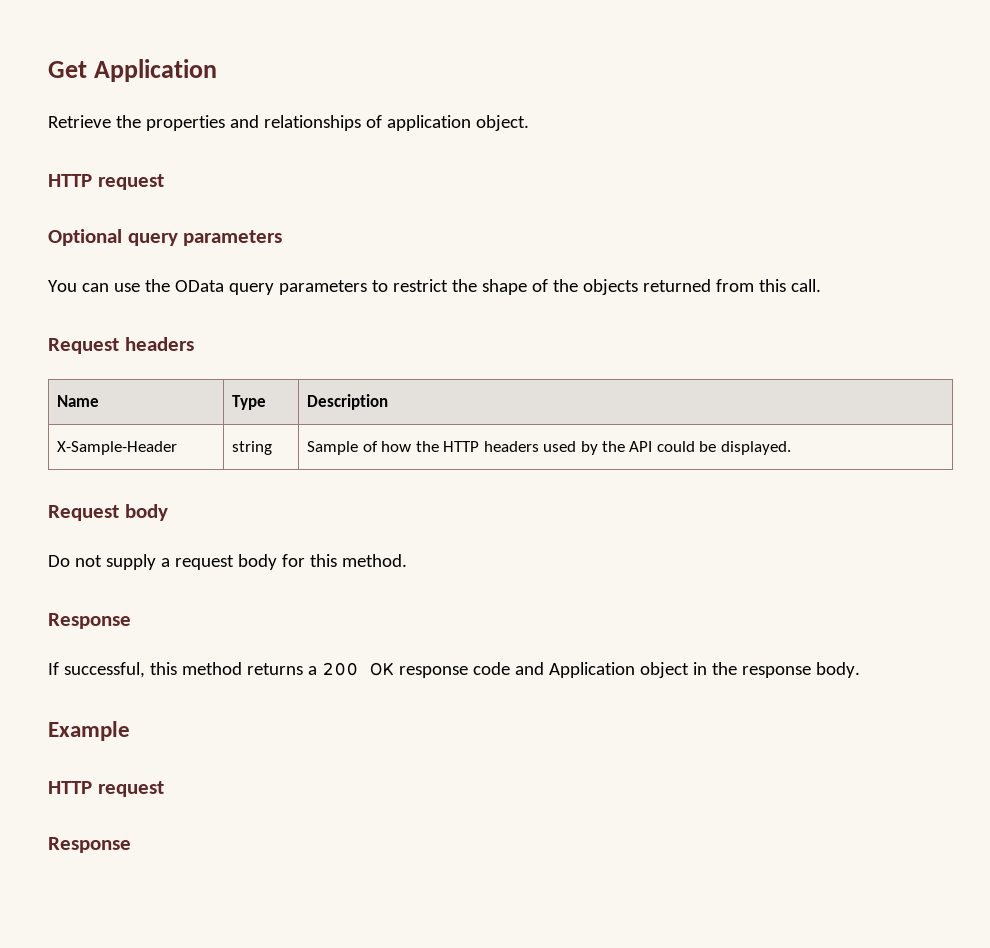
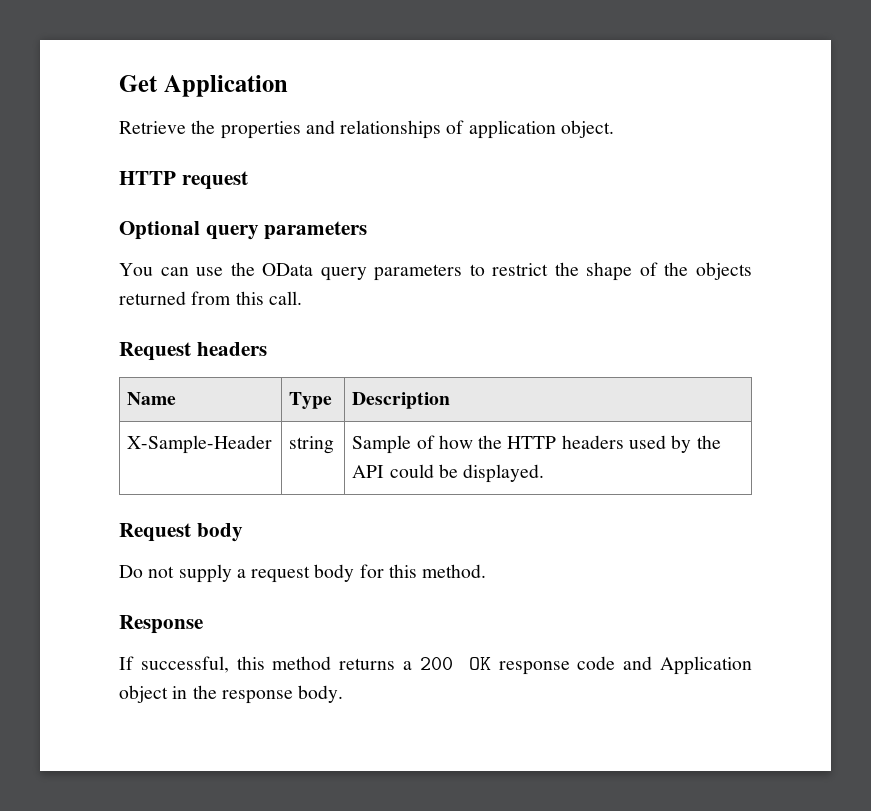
[48,721,130,741] [48,781,164,797] [48,837,131,853] // Example // HTTP request // Response -> (344, 694) none

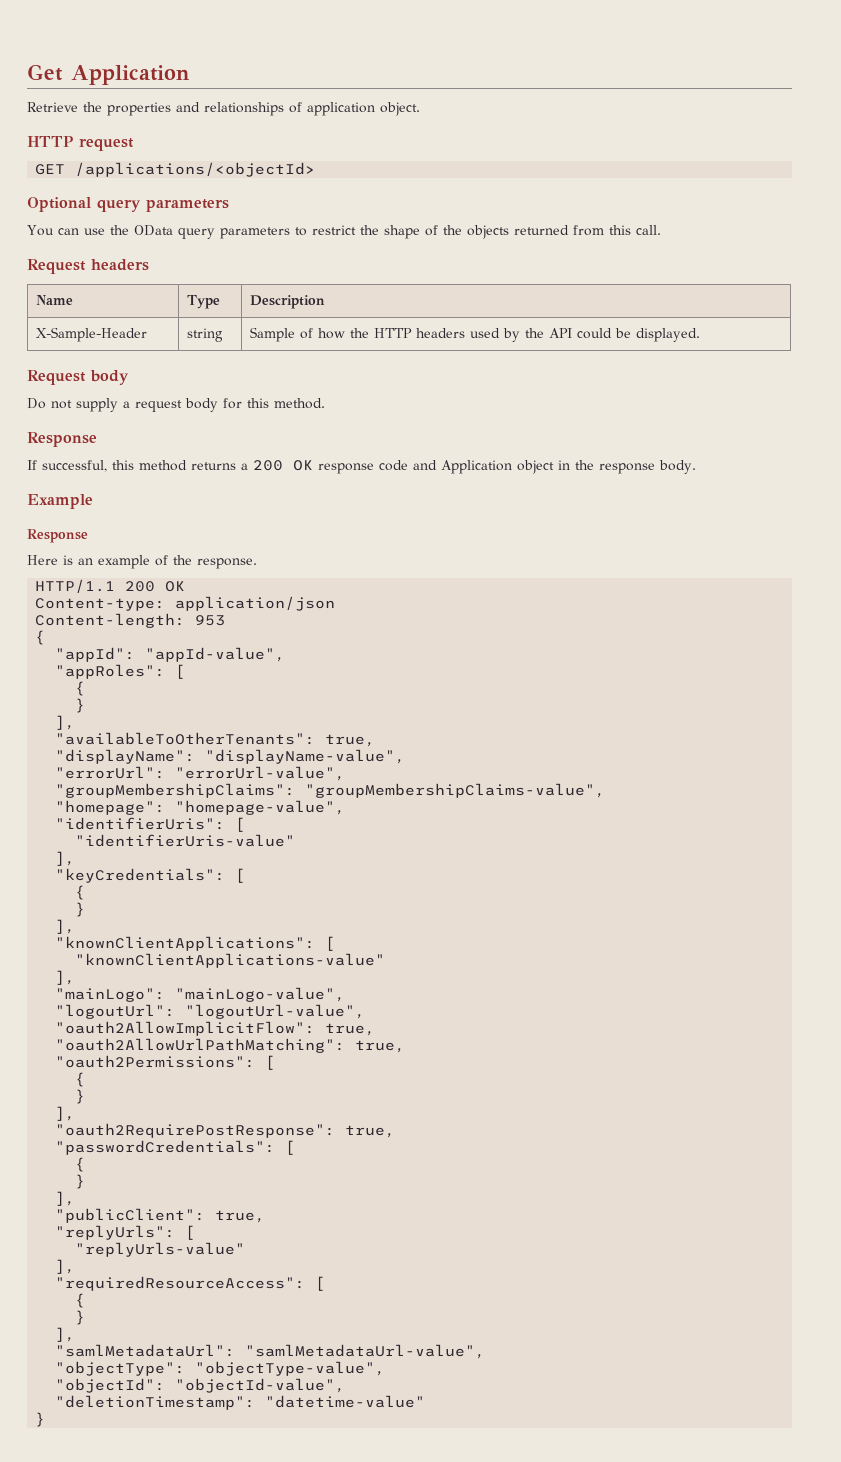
(248, 180) none -> [35,162,316,177] // GET /applications/<objectId>
(344, 694) none -> [27,494,93,509] [27,529,88,543] [27,555,257,569] [35,579,186,593] [35,596,336,611] [35,613,226,628] [35,630,46,645] [55,647,286,662] [55,664,186,679] [75,681,86,696] [75,698,86,713] [55,715,76,730] [55,732,376,747] [55,749,406,764] [55,766,346,781] [55,783,606,798] [55,800,346,815] [55,817,246,832] [75,834,296,847] [55,851,76,866] [55,868,246,883] [75,885,86,900] [75,902,86,917] [55,919,76,934] [55,936,336,951] [75,953,386,968] [55,970,76,985] [55,987,346,1002] [55,1004,366,1019] [55,1021,376,1036] [55,1038,406,1053] [55,1055,276,1070] [75,1072,86,1087] [75,1089,86,1104] [55,1106,76,1121] [55,1123,396,1138] [55,1140,296,1155] [75,1157,86,1172] [75,1174,86,1189] [55,1191,76,1206] [55,1208,266,1223] [55,1225,196,1240] [75,1242,246,1257] [55,1259,76,1274] [55,1276,326,1291] [75,1293,86,1308] [75,1310,86,1325] [55,1327,76,1342] [55,1344,486,1359] [55,1361,386,1376] [55,1378,346,1393] [55,1395,426,1410] [35,1412,46,1427] // Example // Response // Here is an example of the response. // HTTP/1.1 200 OK // Content-type: application/json // Content-length: 953 // { // "appId": "appId-value", // "appRoles": [ // { // } // ], // "availableToOtherTenants": true, // "displayName": "displayName-value", // "errorUrl": "errorUrl-value", // "groupMembershipClaims": "groupMembershipClaims-value", // "homepage": "homepage-value", // "identifierUris": [ // "identifierUris-value" // ], // "keyCredentials": [ // { // } // ], // "knownClientApplications": [ // "knownClientApplications-value" // ], // "mainLogo": "mainLogo-value", // "logoutUrl": "logoutUrl-value", // "oauth2AllowImplicitFlow": true, // "oauth2AllowUrlPathMatching": true, // "oauth2Permissions": [ // { // } // ], // "oauth2RequirePostResponse": true, // "passwordCredentials": [ // { // } // ], // "publicClient": true, // "replyUrls": [ // "replyUrls-value" // ], // "requiredResourceAccess": [ // { // } // ], // "samlMetadataUrl": "samlMetadataUrl-value", // "objectType": "objectType-value", // "objectId": "objectId-value", // "deletionTimestamp": "datetime-value" // }

